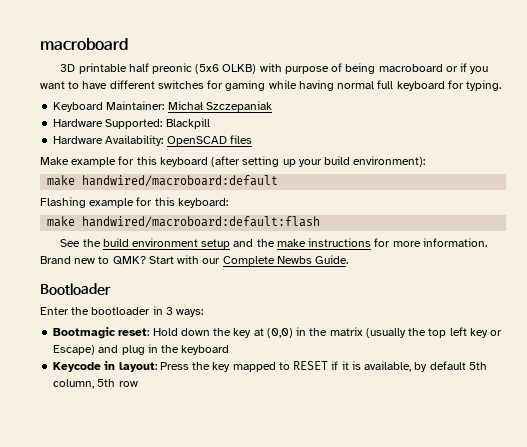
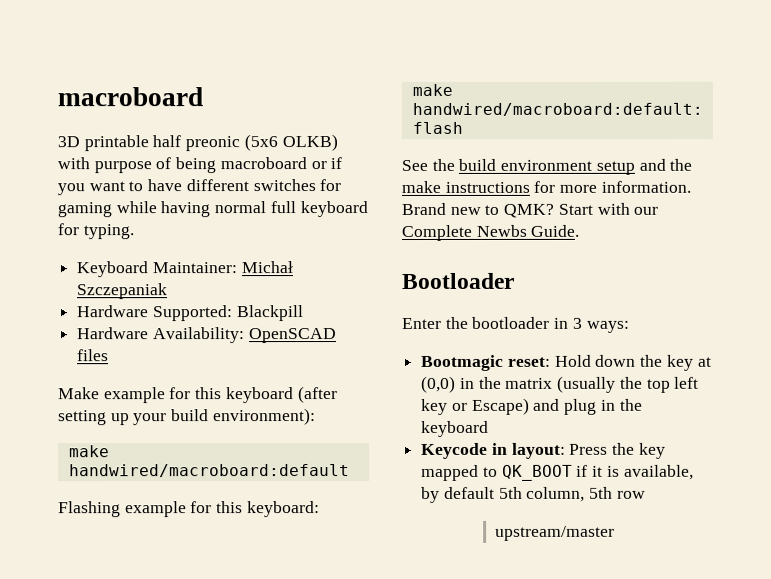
[293,361,329,370] RESET -> [501,464,573,481] QK_BOOT
(138, 384) none -> [495,525,616,541] // upstream/master

